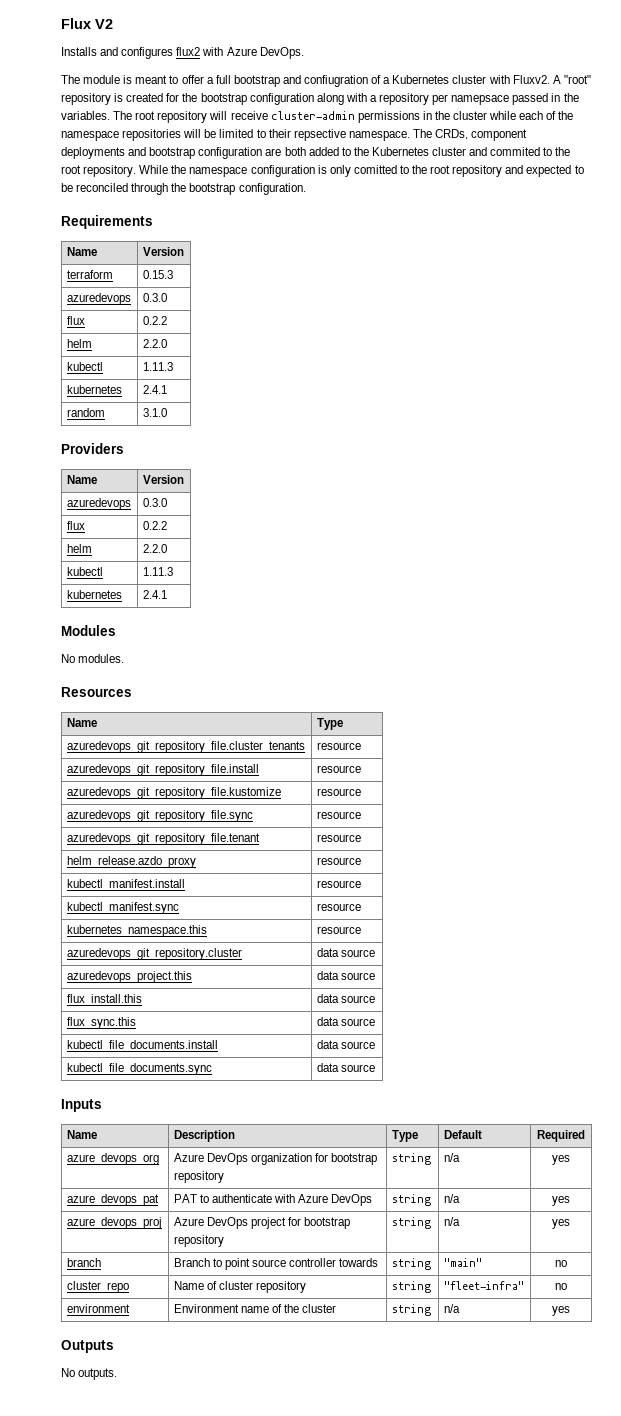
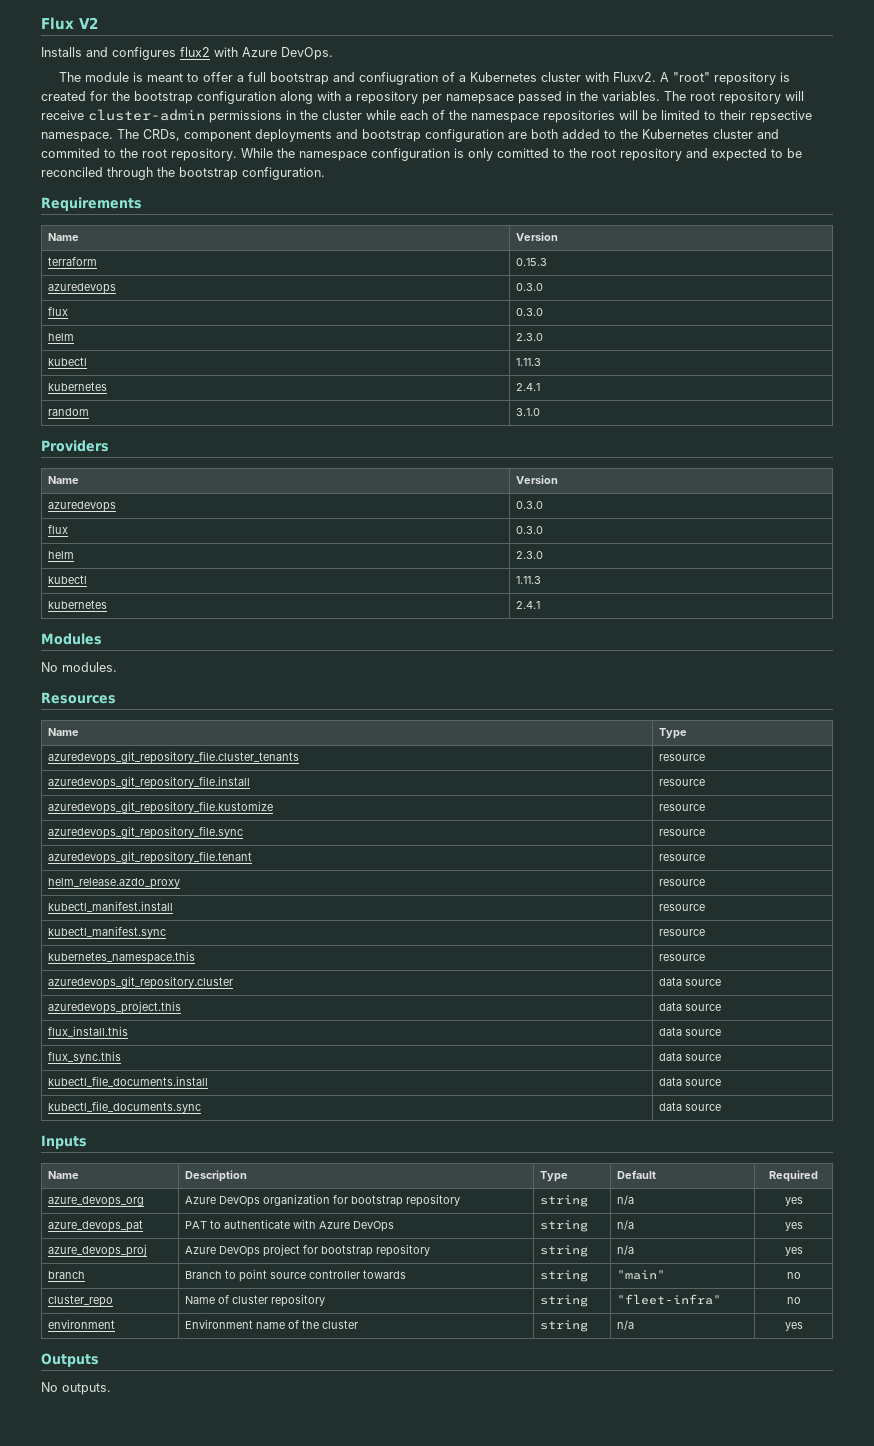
[142,316,167,325] [66,339,92,348] [142,339,167,348] 0.2.2 // helm | 2.2.0 -> [516,308,544,316] [48,333,75,341] [516,333,544,341] 0.3.0 // helm | 2.3.0
[142,521,167,530] [66,544,92,553] [142,544,167,553] 0.2.2 // helm | 2.2.0 -> [516,526,544,534] [48,551,75,559] [516,551,544,559] 0.3.0 // helm | 2.3.0

